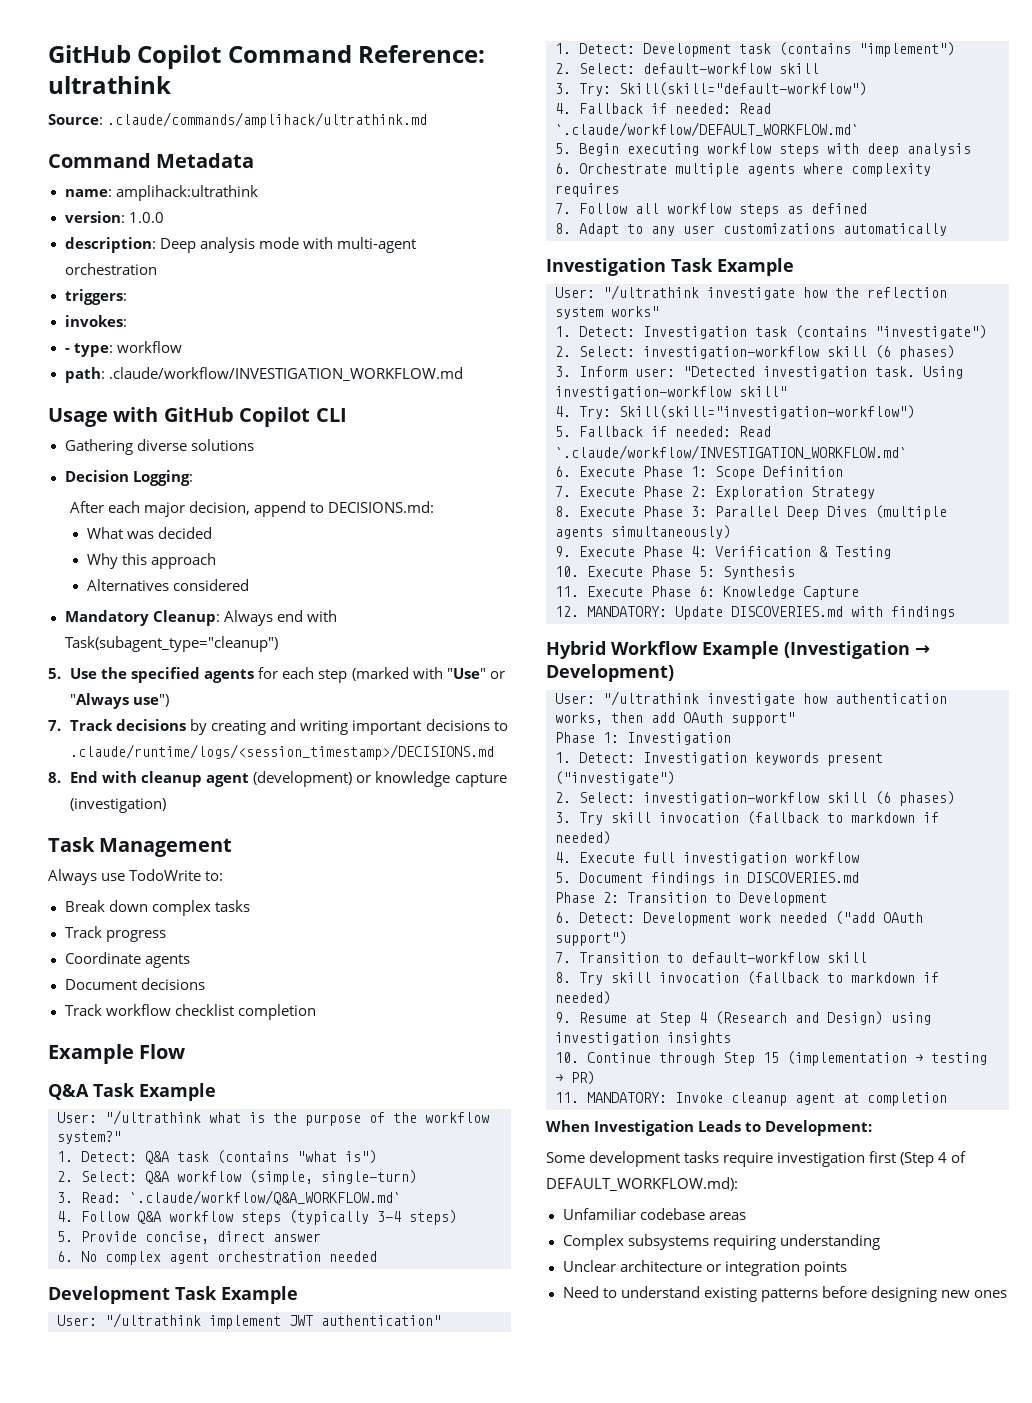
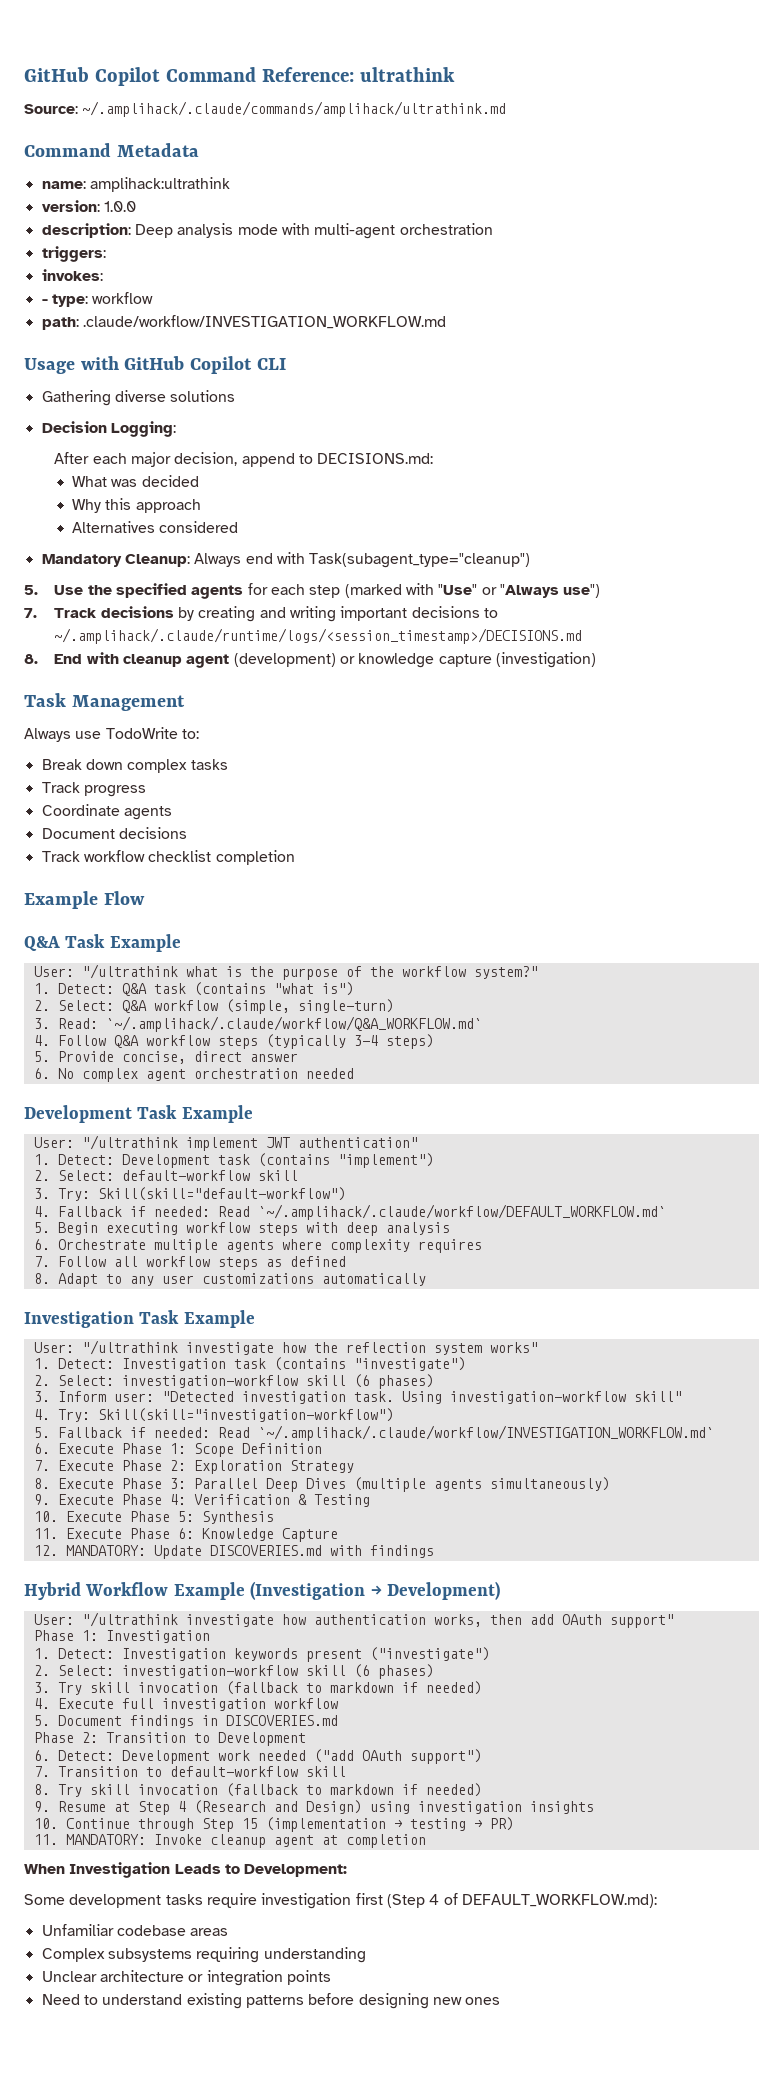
[107,112,428,128] .claude/commands/amplihack/ultrathink.md -> [82,101,507,117] ~/.amplihack/.claude/commands/amplihack/ultrathink.md
[70,744,495,760] .claude/runtime/logs/<session_timestamp>/DECISIONS.md -> [54,628,583,644] ~/.amplihack/.claude/runtime/logs/<session_timestamp>/DECISIONS.md
[129,1190,401,1205] `.claude/workflow/Q&A_WORKFLOW.md` -> [105,1016,482,1032] `~/.amplihack/.claude/workflow/Q&A_WORKFLOW.md`
[555,122,859,137] `.claude/workflow/DEFAULT_WORKFLOW.md` -> [257,1204,666,1220] `~/.amplihack/.claude/workflow/DEFAULT_WORKFLOW.md`
[555,445,907,460] `.claude/workflow/INVESTIGATION_WORKFLOW.md` -> [257,1425,714,1441] `~/.amplihack/.claude/workflow/INVESTIGATION_WORKFLOW.md`

